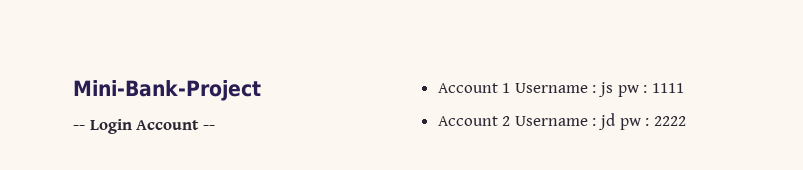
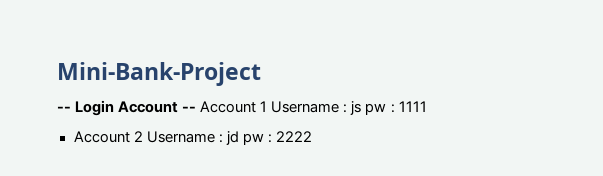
(215, 127) // -> (197, 109) none

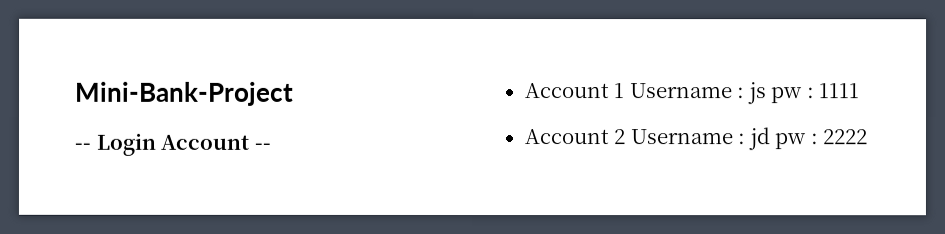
(197, 109) none -> (271, 146) //

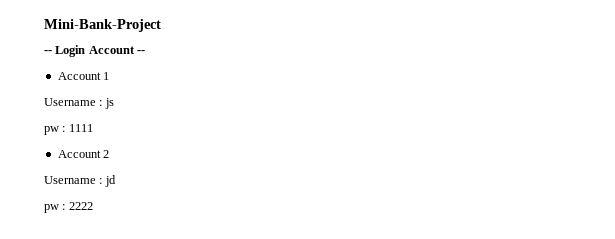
(626, 91) none -> (110, 76) //
(767, 93) none -> (114, 103) //
(626, 137) none -> (110, 154) //
(770, 139) none -> (116, 181) //

